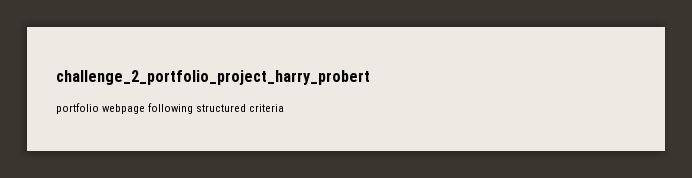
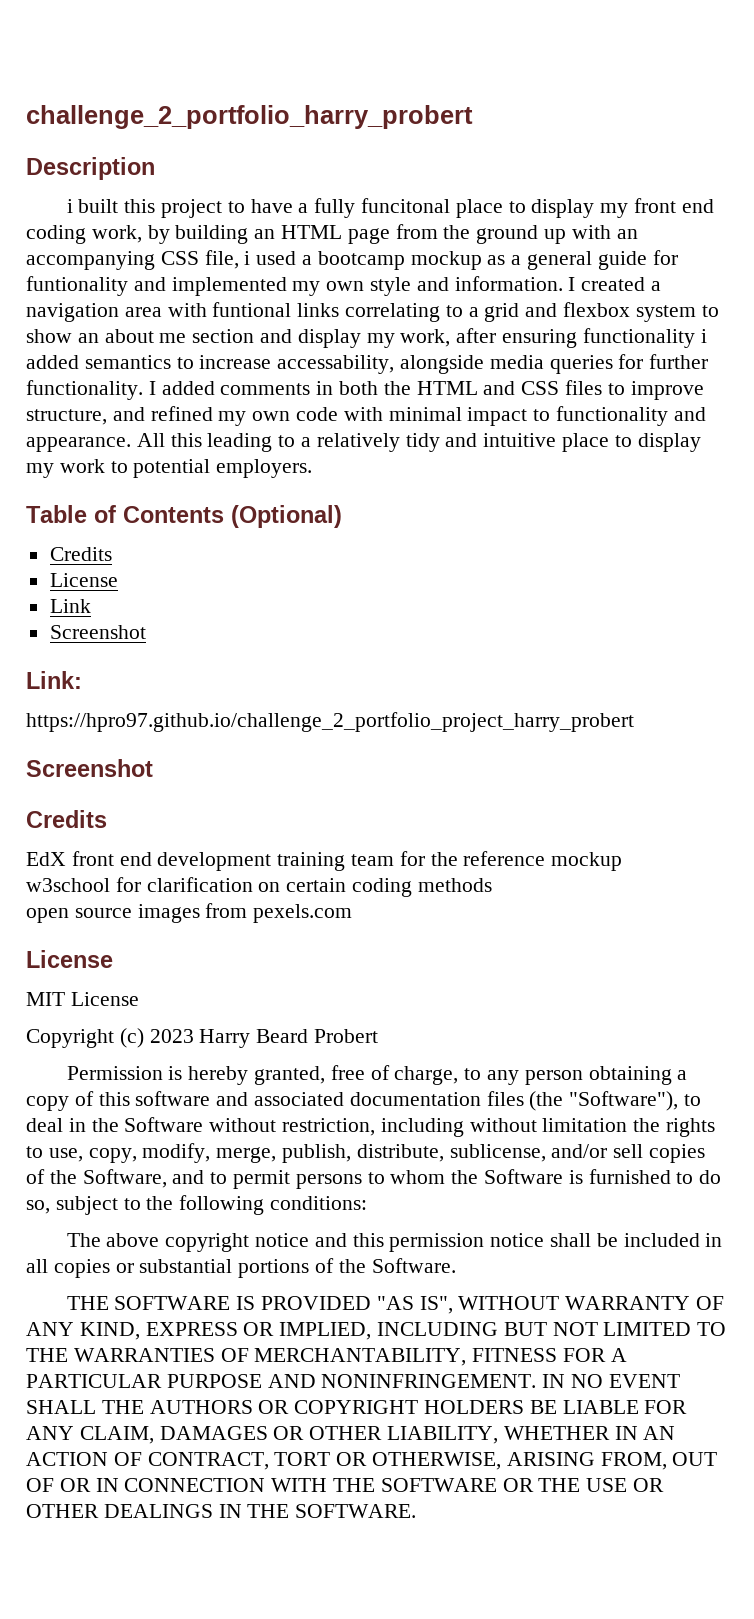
[56,70,370,85] [56,103,285,114] challenge_2_portfolio_project_harry_probert // portfolio webpage following structured criteria -> [26,105,473,129] [26,157,155,180] [66,198,714,218] [26,224,638,244] [26,250,678,270] [26,276,662,296] [26,302,719,322] [26,328,707,348] [26,354,709,374] [26,380,704,400] [26,406,706,426] [26,433,701,452] [26,459,313,478] [26,505,342,528] [49,547,112,561] [49,573,118,587] [49,599,91,613] [49,625,146,639] [26,671,82,689] [26,712,634,732] [26,759,153,777] [26,810,107,828] [26,851,623,871] [26,877,492,897] [26,903,353,923] [26,950,113,968] [26,992,139,1006] [26,1028,379,1048] [66,1065,688,1085] [26,1091,702,1111] [26,1117,716,1137] [26,1143,706,1163] [26,1169,722,1189] [26,1195,368,1215] [66,1233,723,1252] [26,1258,456,1278] [66,1296,724,1314] [26,1322,727,1340] [26,1348,627,1366] [26,1374,680,1388] [26,1400,688,1414] [26,1426,676,1444] [26,1452,718,1470] [26,1478,665,1492] [26,1504,417,1518] challenge_2_portfolio_harry_probert // Description // i built this project to have a fully funcitonal place to display my front end coding work, by building an HTML page from the ground up with an accompanying CSS file, i used a bootcamp mockup as a general guide for funtionality and implemented my own style and information. I created a navigation area with funtional links correlating to a grid and flexbox system to show an about me section and display my work, after ensuring functionality i added semantics to increase accessability, alongside media queries for further functionality. I added comments in both the HTML and CSS files to improve structure, and refined my own code with minimal impact to functionality and appearance. All this leading to a relatively tidy and intuitive place to display my work to potential employers. // Table of Contents (Optional) // Credits // License // Link // Screenshot // Link: // https://hpro97.github.io/challenge_2_portfolio_project_harry_probert // Screenshot // Credits // EdX front end development training team for the reference mockup // w3school for clarification on certain coding methods // open source images from pexels.com // License // MIT License // Copyright (c) 2023 Harry Beard Probert // Permission is hereby granted, free of charge, to any person obtaining a copy of this software and associated documentation files (the "Software"), to deal in the Software without restriction, including without limitation the rights to use, copy, modify, merge, publish, distribute, sublicense, and/or sell copies of the Software, and to permit persons to whom the Software is furnished to do so, subject to the following conditions: // The above copyright notice and this permission notice shall be included in all copies or substantial portions of the Software. // THE SOFTWARE IS PROVIDED "AS IS", WITHOUT WARRANTY OF ANY KIND, EXPRESS OR IMPLIED, INCLUDING BUT NOT LIMITED TO THE WARRANTIES OF MERCHANTABILITY, FITNESS FOR A PARTICULAR PURPOSE AND NONINFRINGEMENT. IN NO EVENT SHALL THE AUTHORS OR COPYRIGHT HOLDERS BE LIABLE FOR ANY CLAIM, DAMAGES OR OTHER LIABILITY, WHETHER IN AN ACTION OF CONTRACT, TORT OR OTHERWISE, ARISING FROM, OUT OF OR IN CONNECTION WITH THE SOFTWARE OR THE USE OR OTHER DEALINGS IN THE SOFTWARE.

